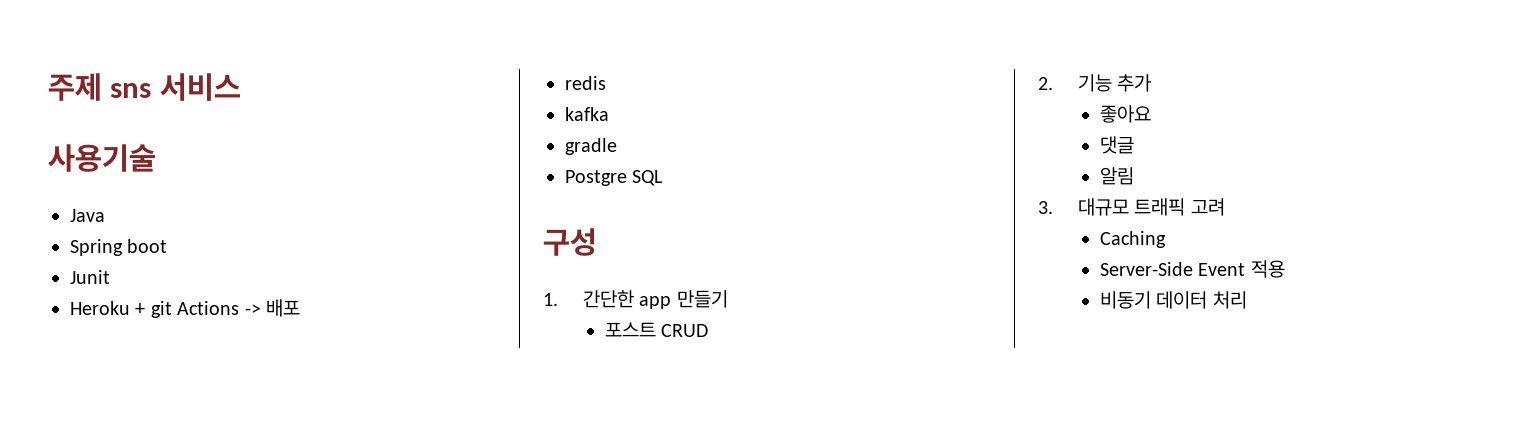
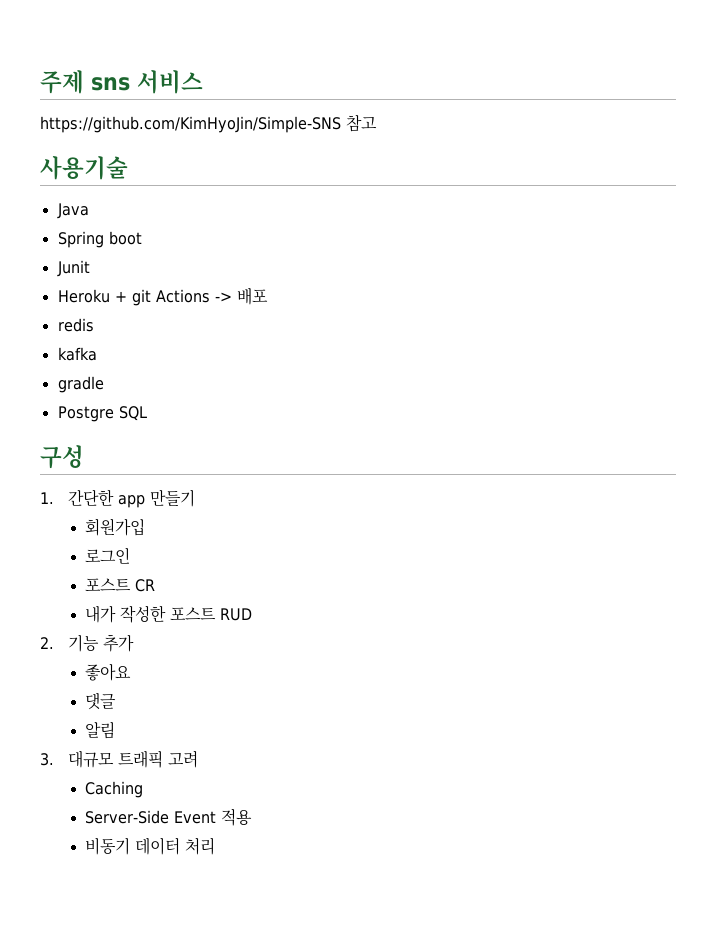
(241, 87) none -> [40,114,377,133] // https://github.com/KimHyoJin/Simple-SNS 참고
[604,322,709,337] // 포스트 CRUD -> [85,518,146,536] [85,547,131,564] [85,578,156,592] [85,605,253,623] // 회원가입 // 로그인 // 포스트 CR // 내가 작성한 포스트 RUD

